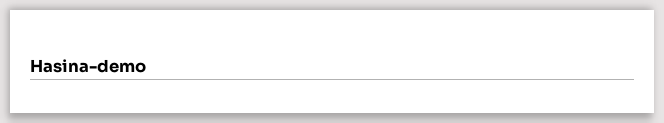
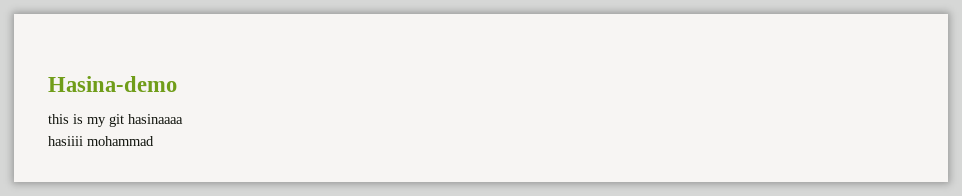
(146, 66) none -> [48,114,183,127] [48,136,154,146] // this is my git hasinaaaa // hasiiii mohammad

